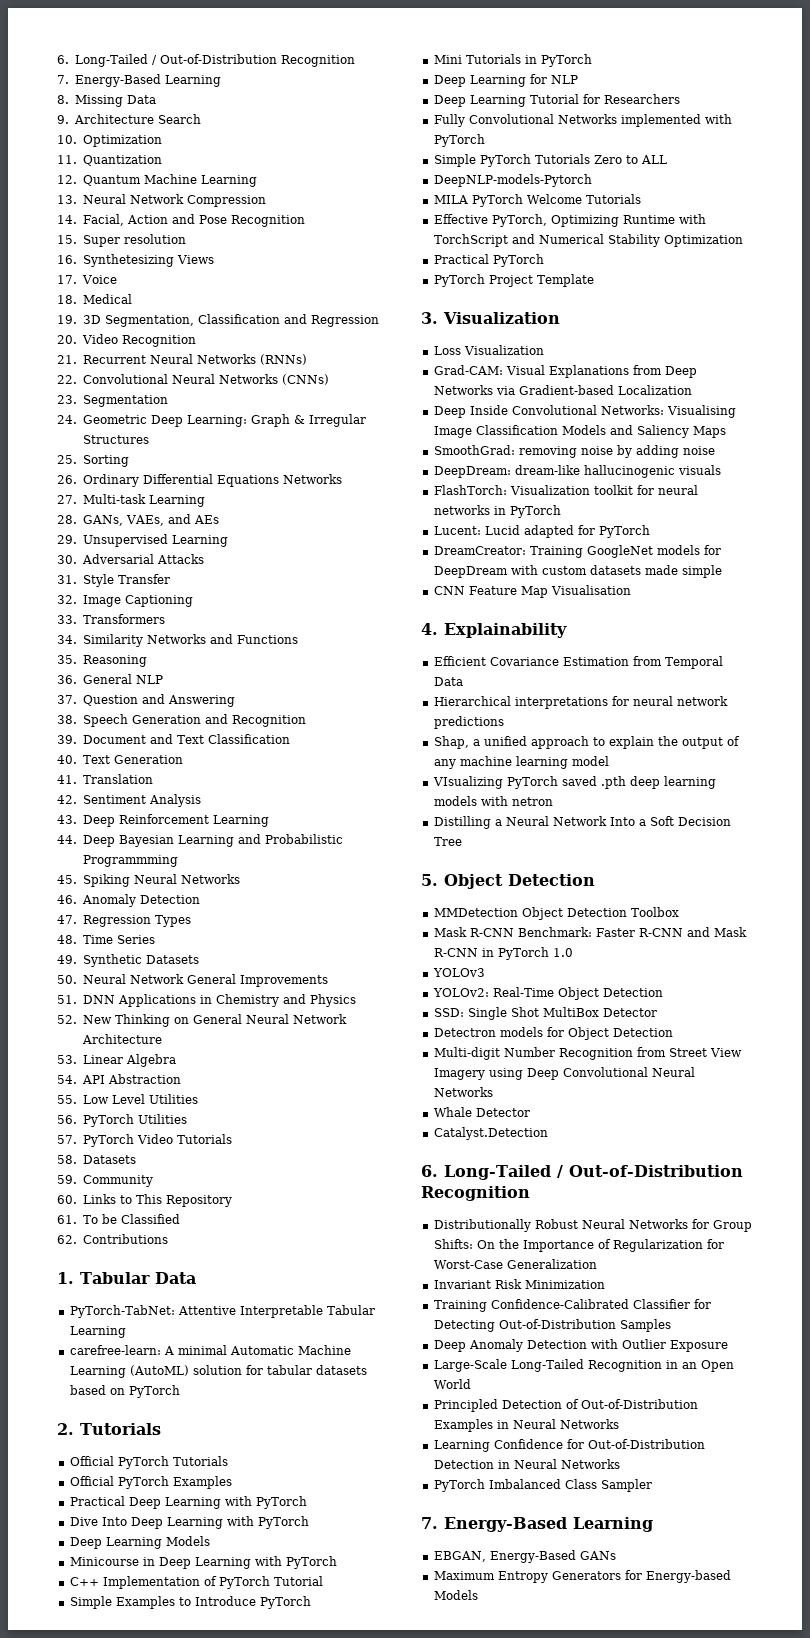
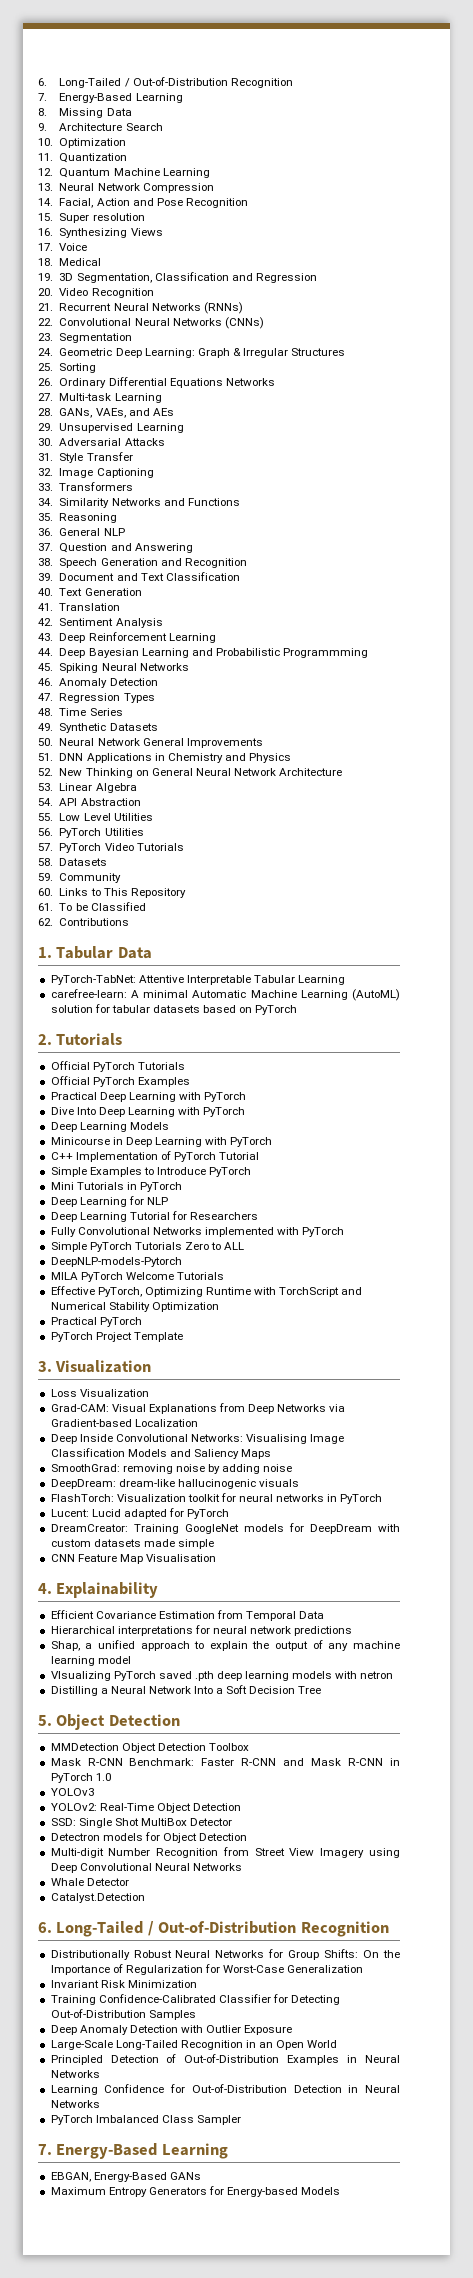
[82,254,174,267] Synthetesizing -> [59,228,128,238] Synthesizing

